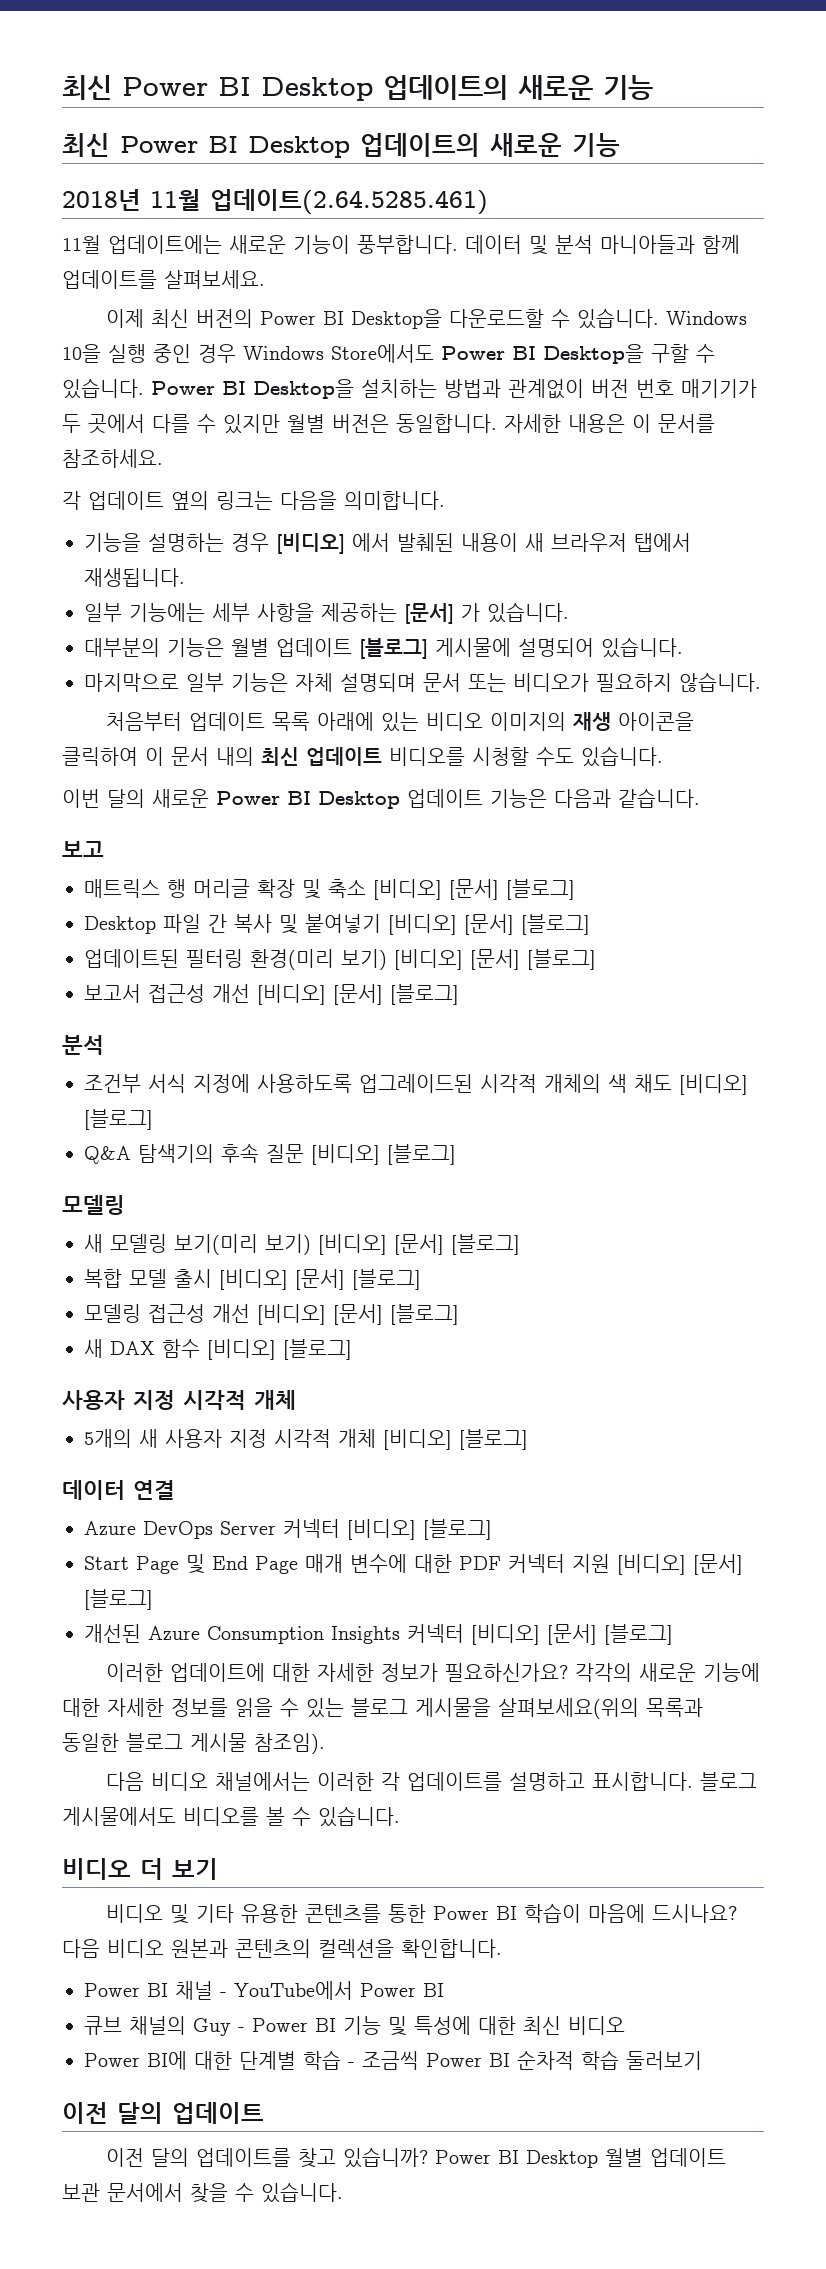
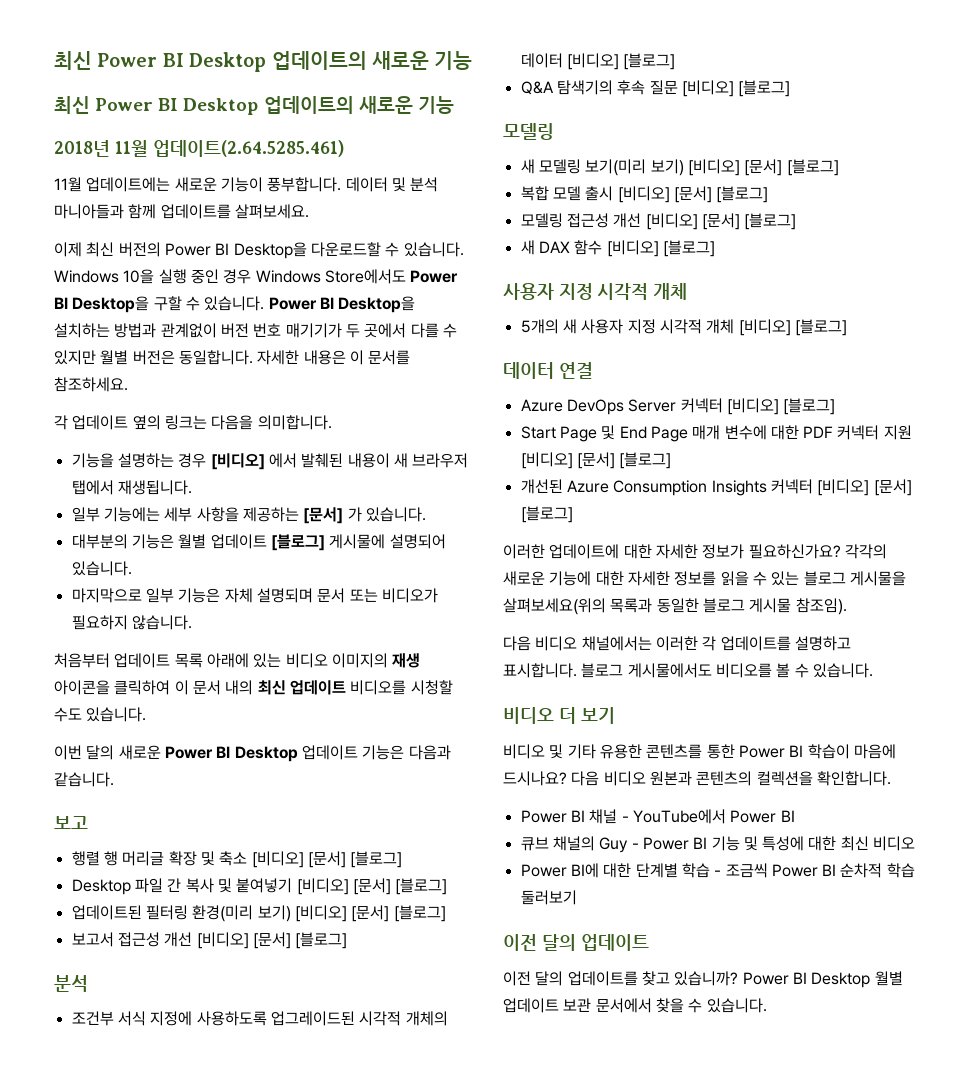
[84,879,160,898] 매트릭스 -> [71,851,100,866] 행렬
[608,1074,672,1093] 색 채도 -> [520,53,563,68] 데이터

